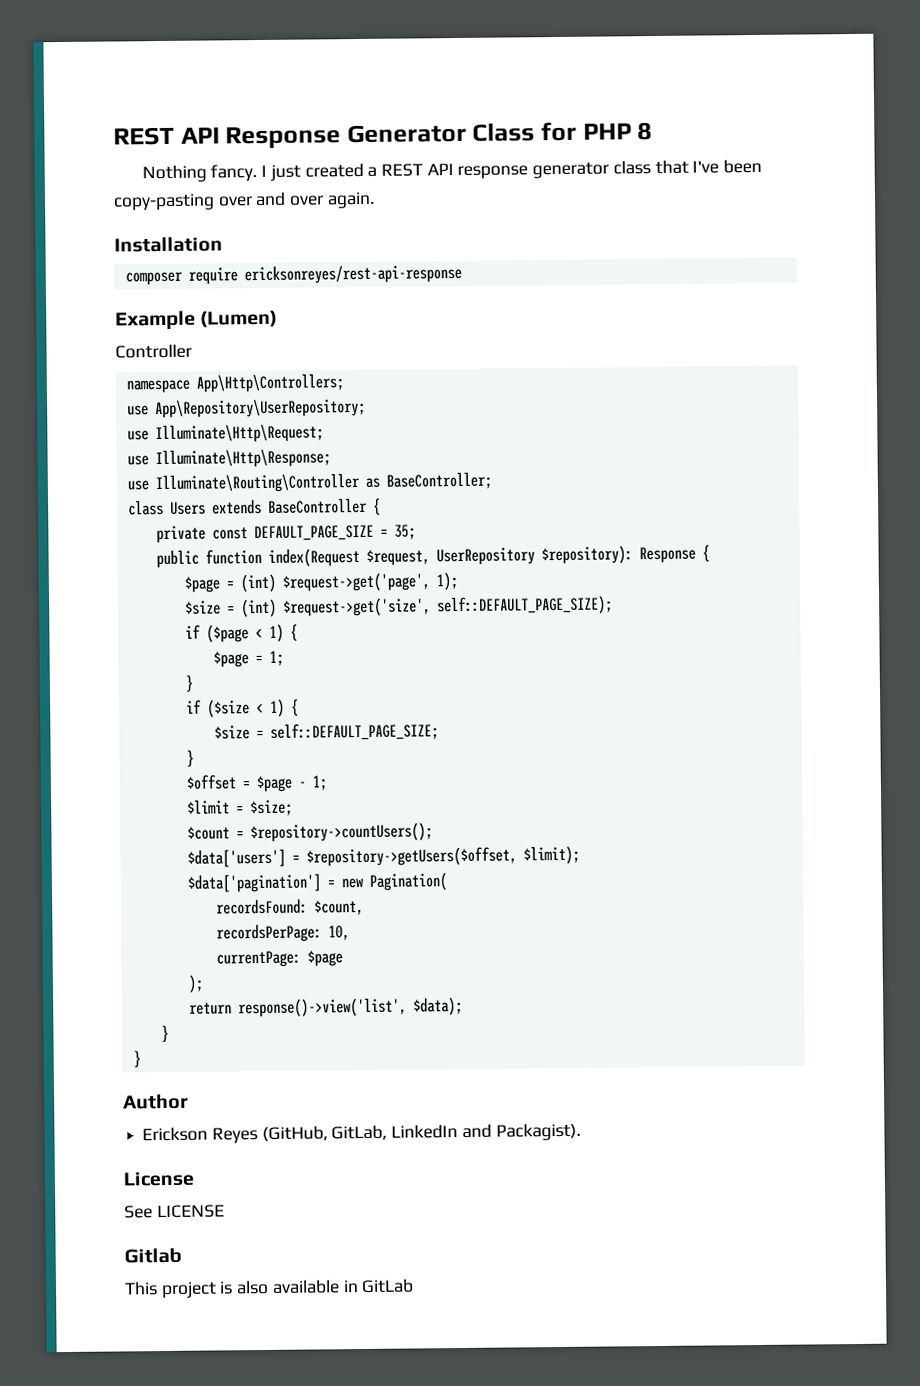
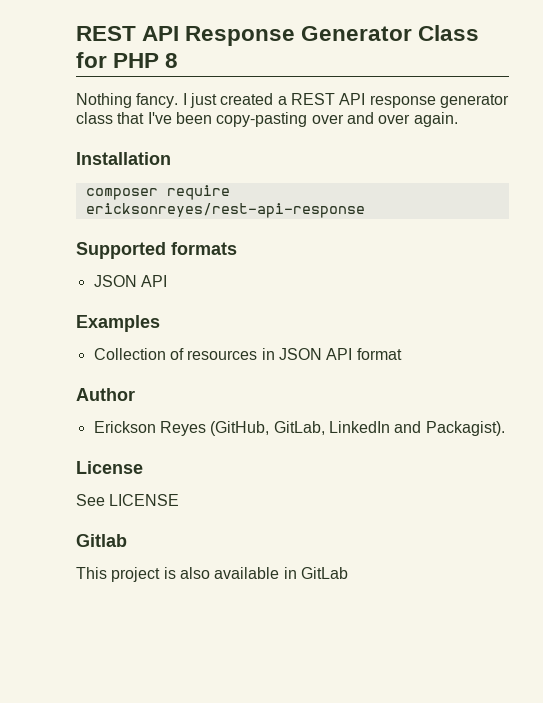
[115,309,279,331] [115,343,192,359] [125,373,344,394] [126,397,366,419] [126,423,324,444] [126,448,331,469] [126,471,492,494] [127,497,381,516] [155,524,416,544] [155,544,710,569] [183,572,458,593] [184,595,613,618] [184,623,298,643] [212,650,284,668] [184,674,193,692] [185,698,299,718] [213,722,439,741] [185,749,194,767] [185,774,327,793] [186,799,293,817] [186,822,433,843] [186,845,580,868] [186,872,447,893] [215,898,364,916] [215,923,350,943] [215,950,343,968] [187,974,204,993] [188,996,463,1018] [160,1024,169,1043] [132,1050,141,1068] Example (Lumen) // Controller // namespace App\Http\Controllers; // use App\Repository\UserRepository; // use Illuminate\Http\Request; // use Illuminate\Http\Response; // use Illuminate\Routing\Controller as BaseController; // class Users extends BaseController { // private const DEFAULT_PAGE_SIZE = 35; // public function index(Request $request, UserRepository $repository): Response { // $page = (int) $request->get('page', 1); // $size = (int) $request->get('size', self::DEFAULT_PAGE_SIZE); // if ($page < 1) { // $page = 1; // } // if ($size < 1) { // $size = self::DEFAULT_PAGE_SIZE; // } // $offset = $page - 1; // $limit = $size; // $count = $repository->countUsers(); // $data['users'] = $repository->getUsers($offset, $limit); // $data['pagination'] = new Pagination( // recordsFound: $count, // recordsPerPage: 10, // currentPage: $page // ); // return response()->view('list', $data); // } // } -> [76,242,237,259] [93,275,167,287] [76,315,160,332] [93,348,402,360] Supported formats // JSON API // Examples // Collection of resources in JSON API format

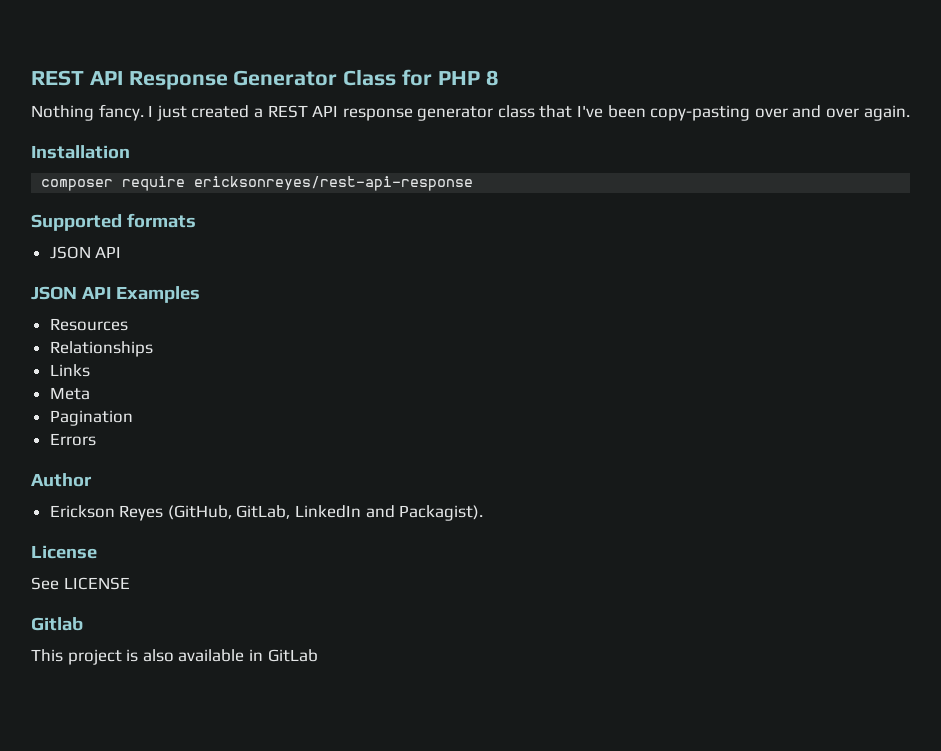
(167, 281) none -> [31,286,111,300] JSON API
[93,348,402,360] Collection of resources in JSON API format -> [49,318,128,331] [49,341,153,357] [49,364,90,377] [49,387,90,400] [49,410,133,426] [49,433,96,446] Resources // Relationships // Links // Meta // Pagination // Errors

